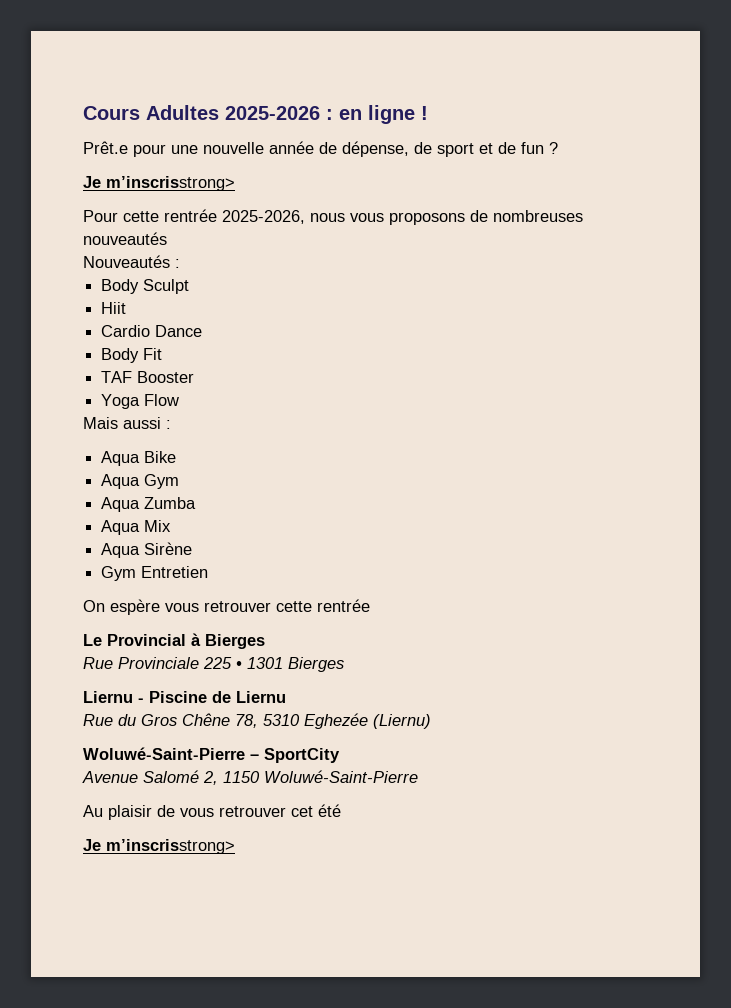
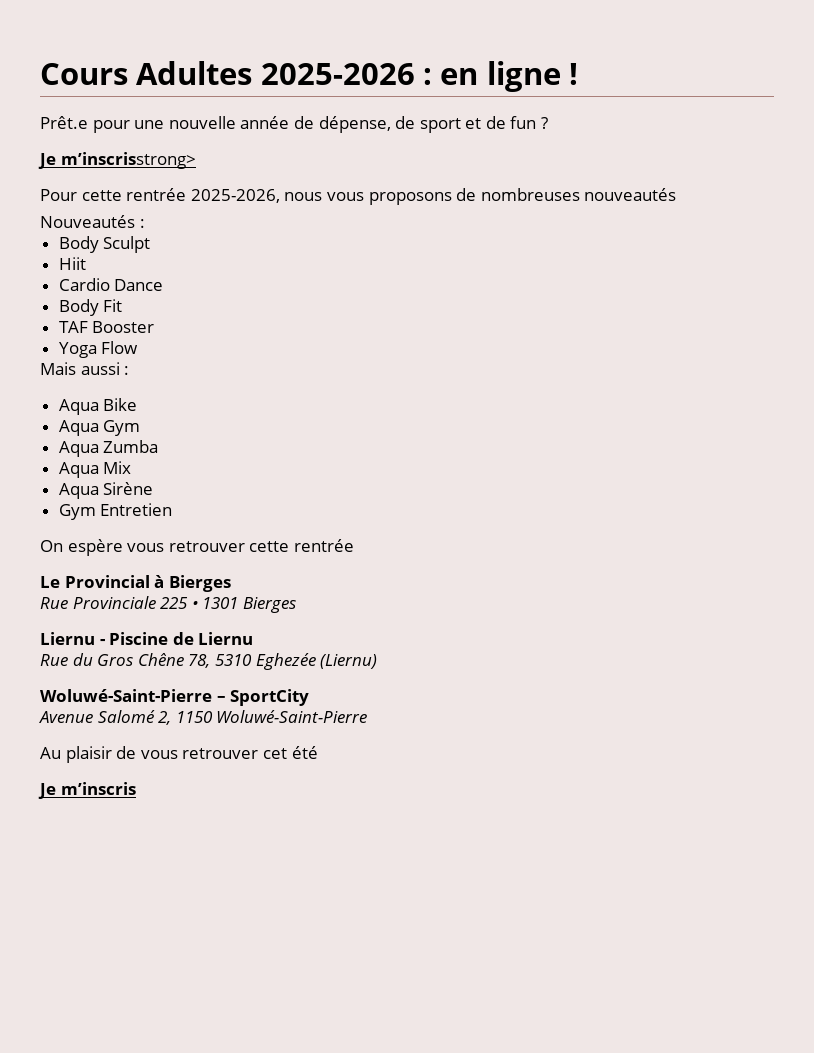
[106,839,235,854] m’inscrisstrong> -> [60,782,136,795] m’inscris

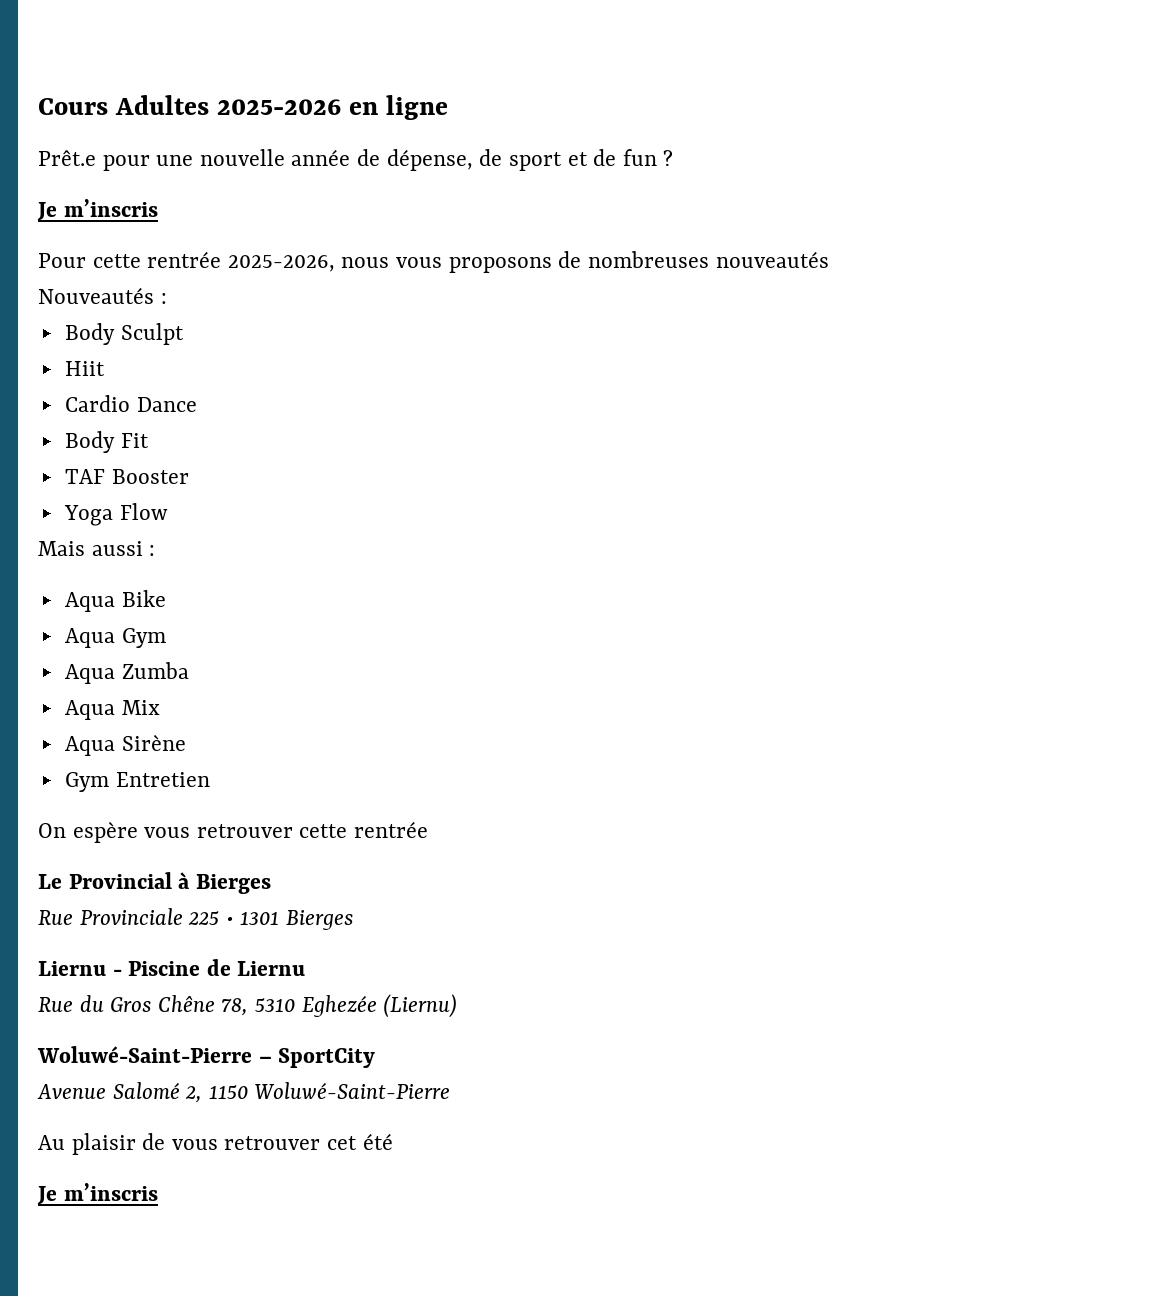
[423,68,433,85] : -> (342, 107) none
[569,63,579,85] ! -> (449, 107) none
[60,152,196,169] m’inscrisstrong> -> [63,199,158,217] m’inscris

